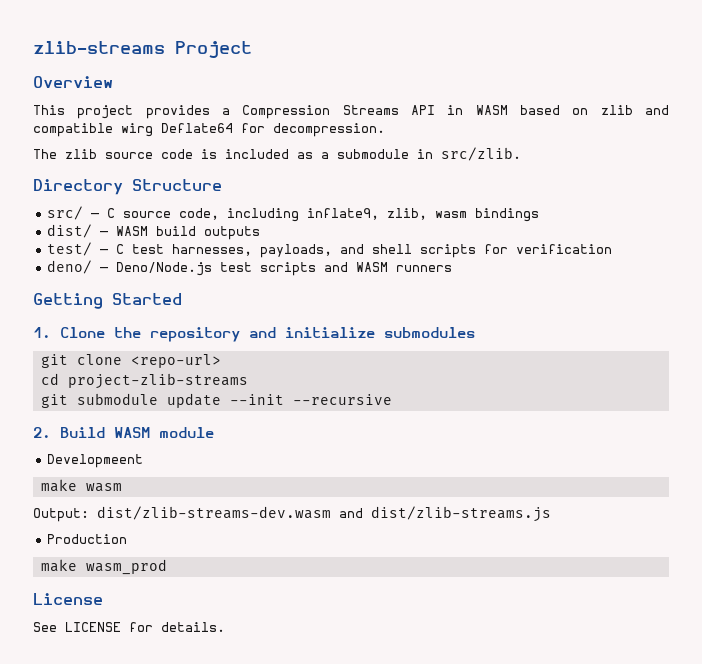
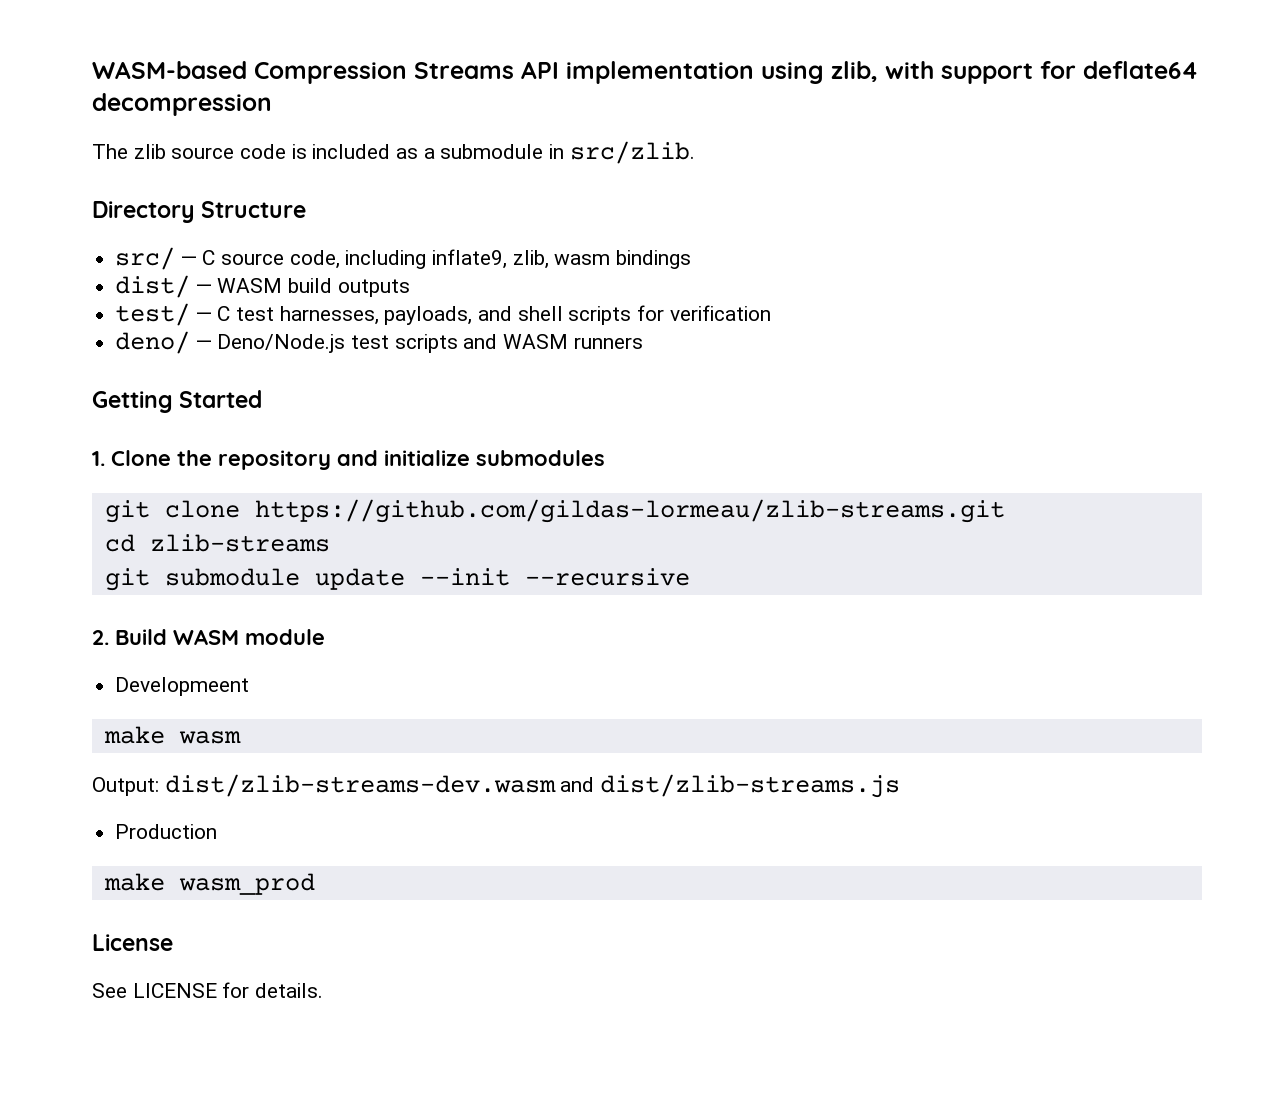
[33,41,252,58] [33,76,113,88] [33,105,670,119] [33,123,385,137] zlib-streams Project // Overview // This project provides a Compression Streams API in WASM based on zlib and compatible wirg Deflate64 for decompression. -> [92,61,1198,84] [92,93,272,116] WASM-based Compression Streams API implementation using zlib, with support for deflate64 decompression
[130,354,221,368] <repo-url> -> [254,499,1005,523] https://github.com/gildas-lormeau/zlib-streams.git
[67,373,248,389] project-zlib-streams -> [149,534,330,552] zlib-streams

